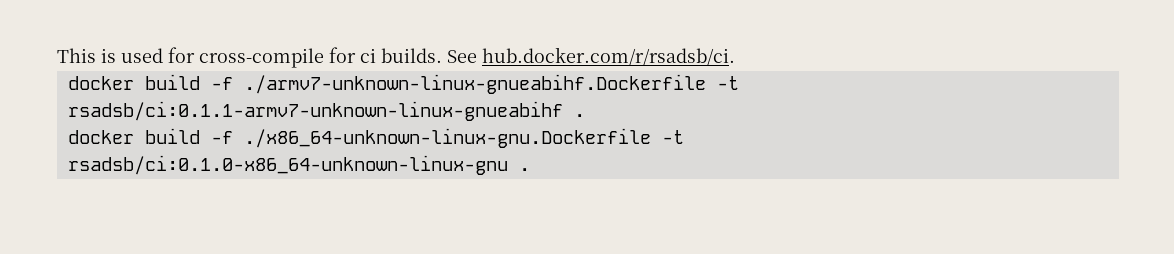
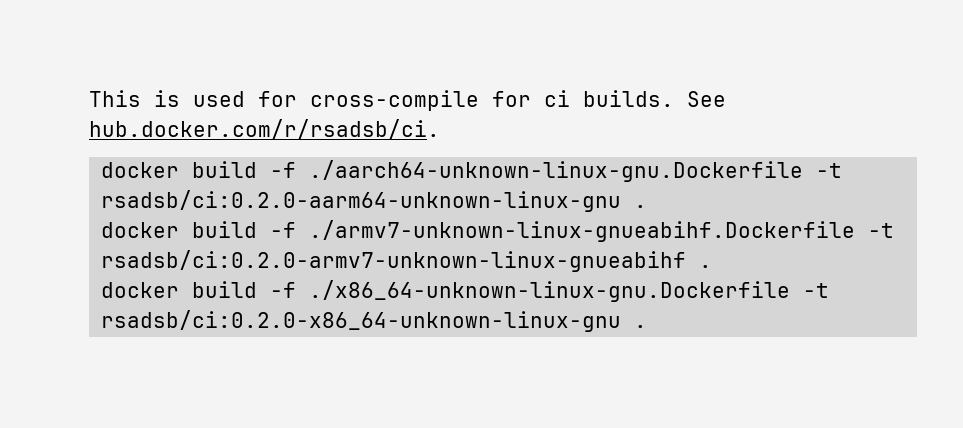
(735, 56) none -> [101,160,843,182] [101,190,648,212] // docker build -f ./aarch64-unknown-linux-gnu.Dockerfile -t rsadsb/ci:0.2.0-aarm64-unknown-linux-gnu .
[67,101,563,121] rsadsb/ci:0.1.1-armv7-unknown-linux-gnueabihf -> [101,250,687,272] rsadsb/ci:0.2.0-armv7-unknown-linux-gnueabihf
[67,155,508,175] rsadsb/ci:0.1.0-x86_64-unknown-linux-gnu -> [101,310,622,332] rsadsb/ci:0.2.0-x86_64-unknown-linux-gnu

